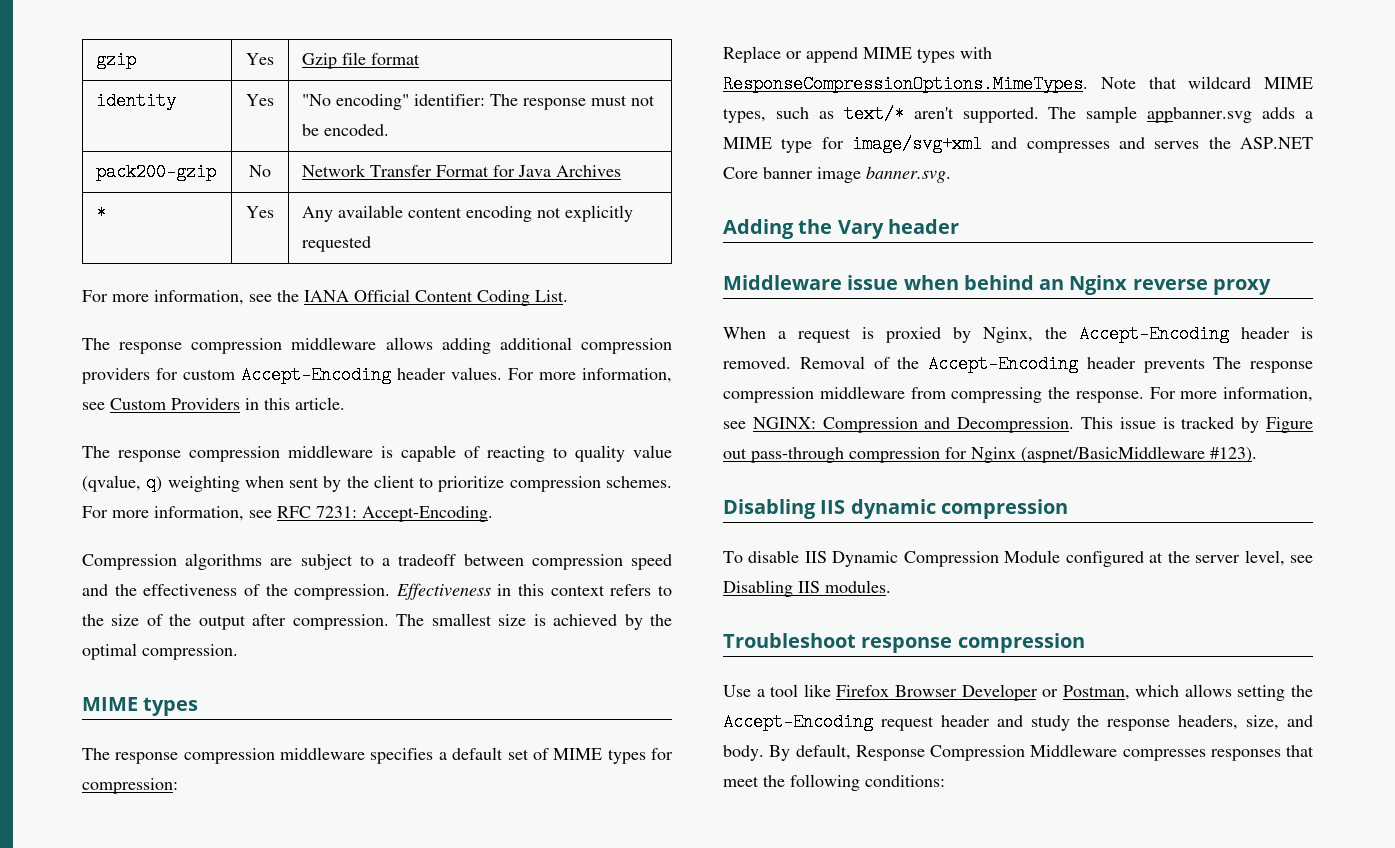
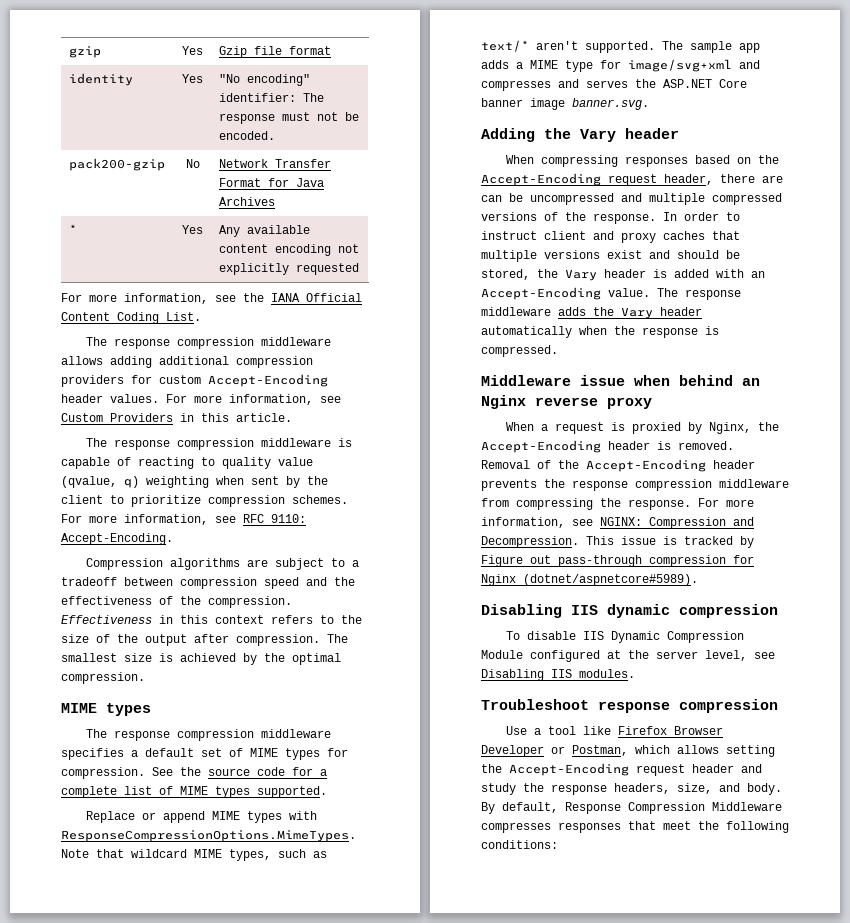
[316,506,357,518] 7231: -> [271,514,306,523] 9110:
[82,778,178,794] compression: -> [61,767,327,779] [61,786,327,798] compression. See the source code for a complete list of MIME types supported.
[1147,107,1253,123] appbanner.svg -> [739,43,760,53] app
(959, 226) none -> [506,155,780,167] [481,173,783,186] [481,193,782,205] [481,212,740,224] [481,231,740,243] [481,250,740,262] [481,269,765,281] [481,287,741,300] [481,307,702,319] [481,326,719,338] [481,345,558,357] // When compressing responses based on the Accept-Encoding request header, there are can be uncompressed and multiple compressed versions of the response. In order to instruct client and proxy caches that multiple versions exist and should be stored, the Vary header is added with an Accept-Encoding value. The response middleware adds the Vary header automatically when the response is compressed.
[1213,357,1242,369] The -> [544,479,565,488] the
[1021,446,1257,463] (aspnet/BasicMiddleware #123). -> [523,574,698,586] (dotnet/aspnetcore#5989).

